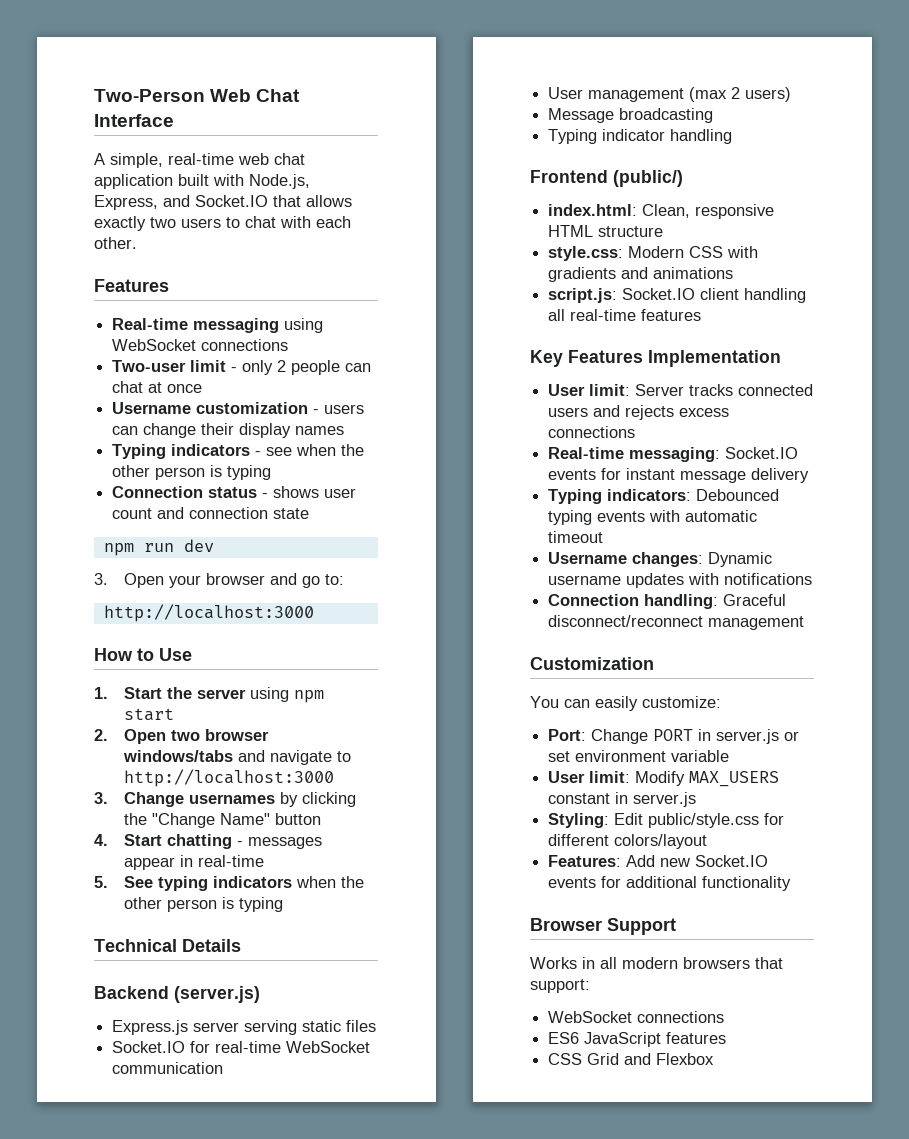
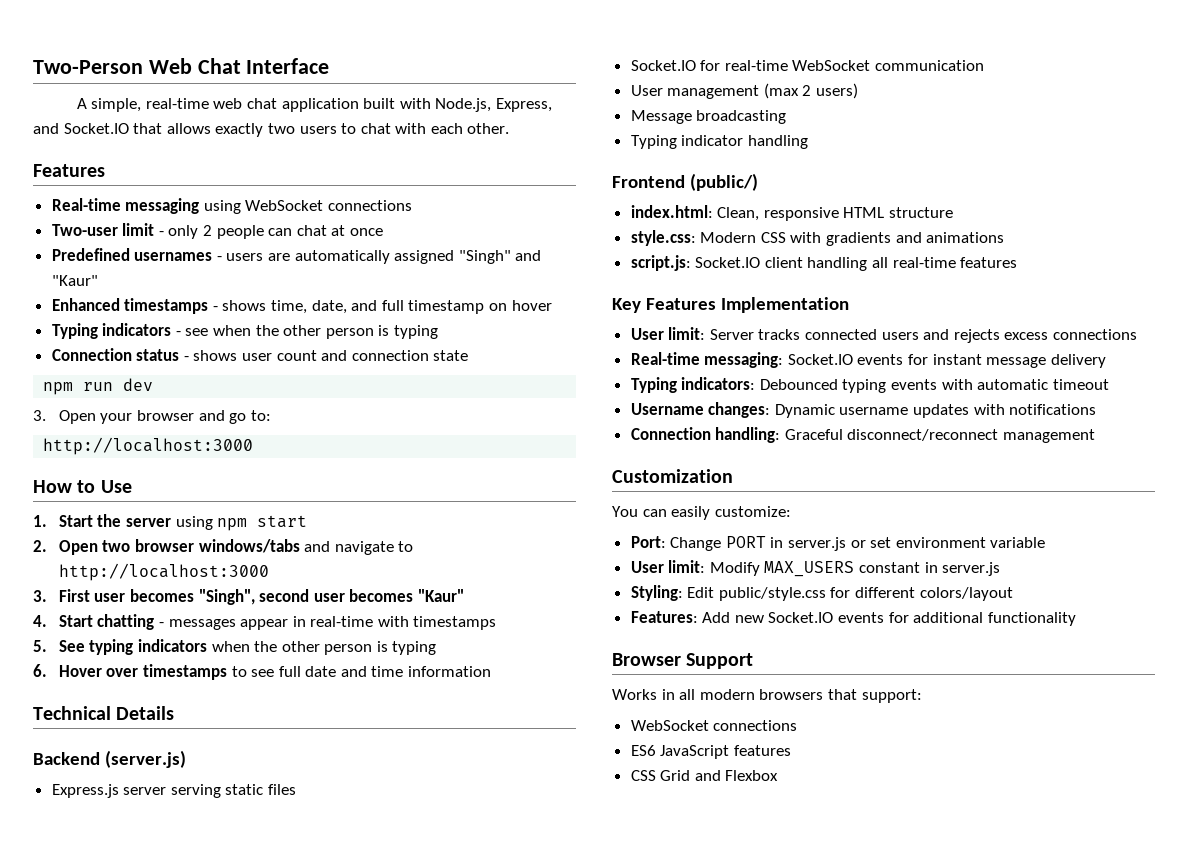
[112,402,365,414] [112,423,345,438] Username customization - users can change their display names -> [51,248,542,264] [51,275,98,286] [51,298,552,314] Predefined usernames - users are automatically assigned "Singh" and "Kaur" // Enhanced timestamps - shows time, date, and full timestamp on hover
[124,792,357,807] [124,813,322,828] Change usernames by clicking the "Change Name" button -> [58,589,464,605] First user becomes "Singh", second user becomes "Kaur"
(265, 861) none -> [377,616,497,630] with timestamps
(284, 904) none -> [33,664,492,680] // 6. Hover over timestamps to see full date and time information

